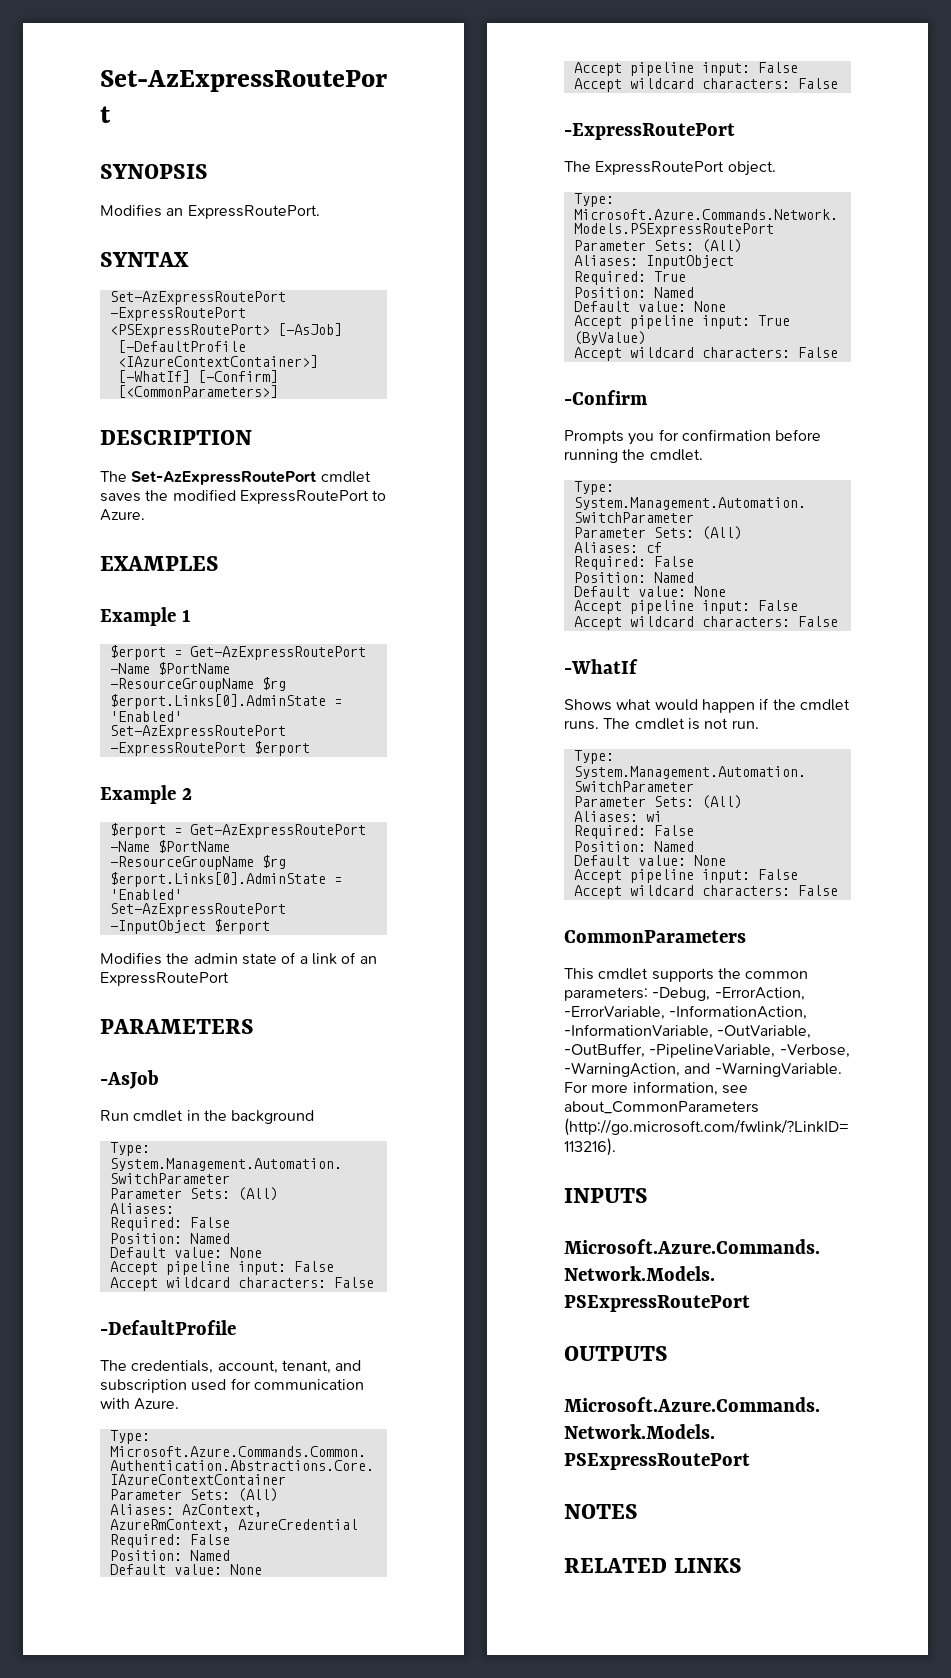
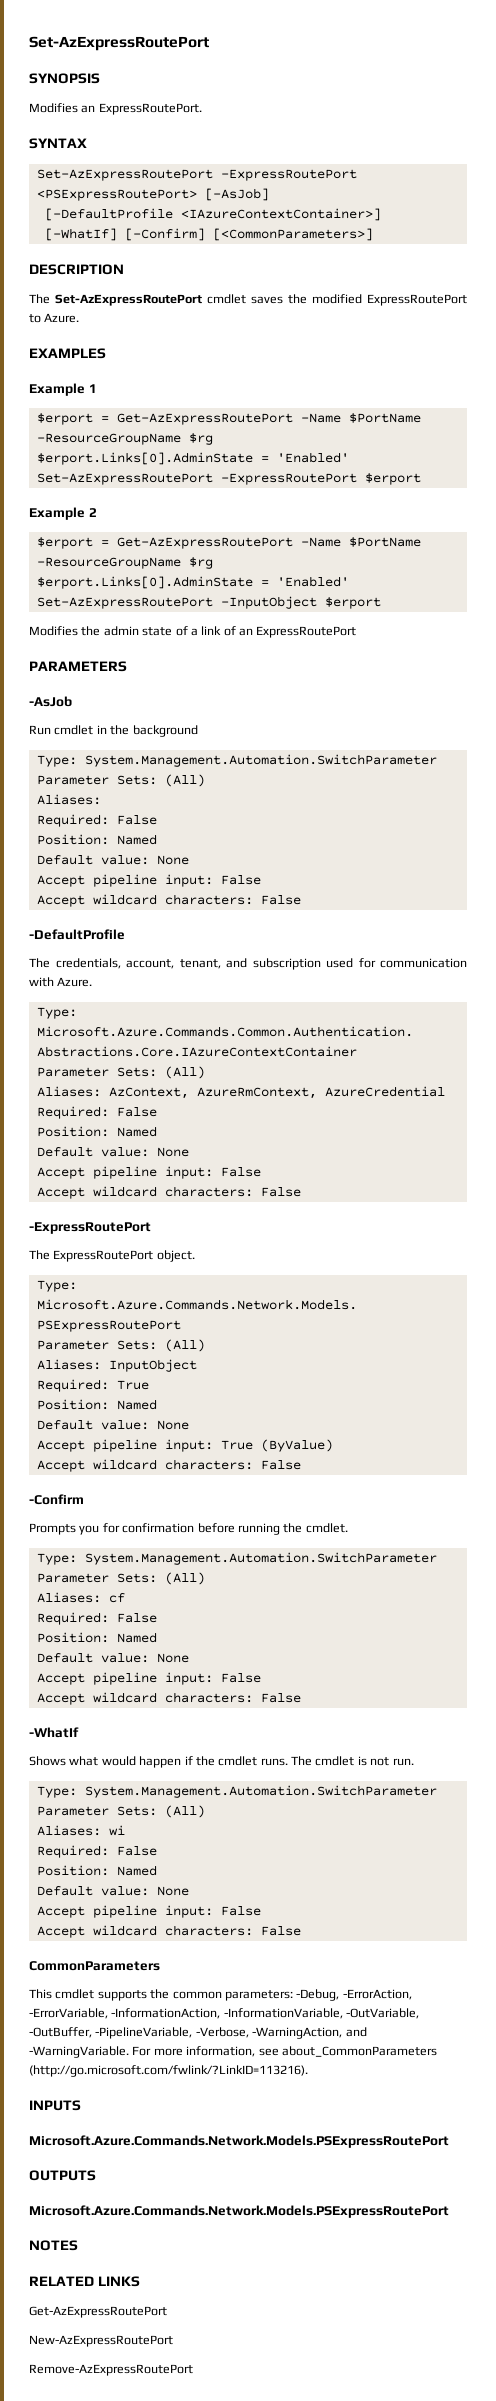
(742, 1565) none -> [29,2306,167,2318] [29,2335,173,2347] [29,2364,193,2376] // Get-AzExpressRoutePort // New-AzExpressRoutePort // Remove-AzExpressRoutePort

